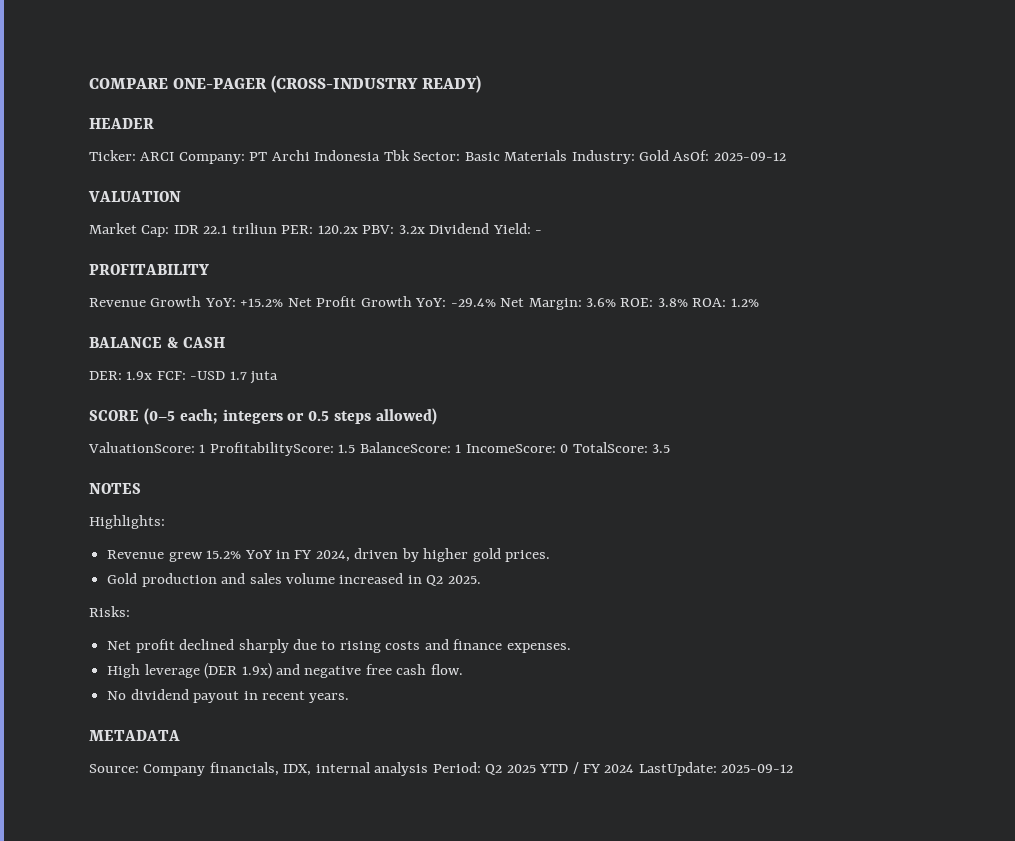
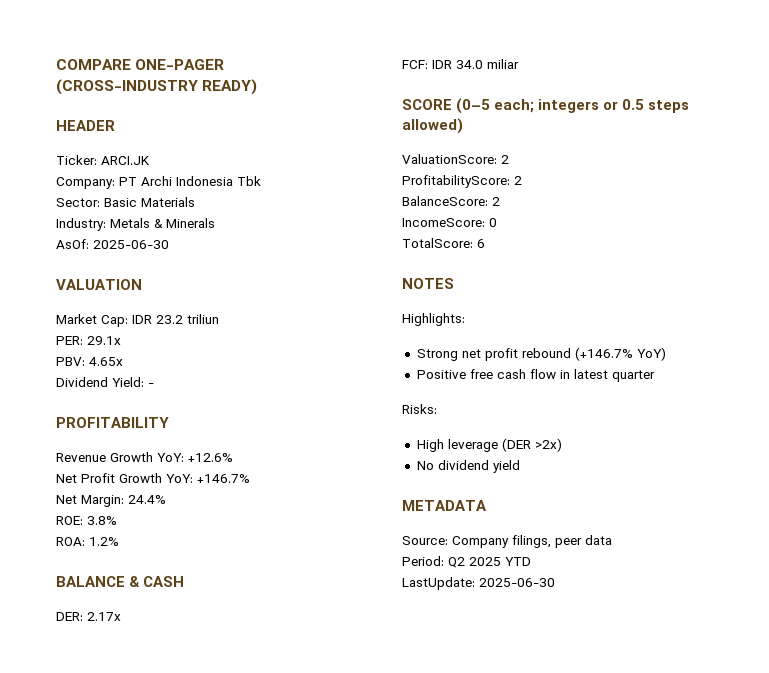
[140,152,175,161] ARCI -> [101,156,150,165] ARCI.JK //
(410, 155) none -> (261, 181) //
[571,150,786,164] Industry: Gold AsOf: 2025-09-12 -> [56,218,215,231] [56,239,169,249] // Industry: Metals & Minerals // AsOf: 2025-06-30
[203,225,228,234] 22.1 -> [156,315,183,324] 23.2
[281,225,425,234] PER: 120.2x PBV: 3.2x -> [56,336,121,345] [56,357,123,366] // PER: 29.1x // PBV: 4.65x //
[240,298,284,307] +15.2% -> [188,453,233,462] +12.6% //
[450,298,496,307] -29.4% -> [197,474,250,483] +146.7% //
[586,298,617,307] 3.6% -> [128,495,166,504] 24.4% //
(688, 302) none -> (117, 520) //
[126,371,279,384] 1.9x FCF: -USD 1.7 juta -> [87,612,121,621] [402,59,519,69] 2.17x // FCF: IDR 34.0 miliar
[199,442,462,456] 1 ProfitabilityScore: 1.5 BalanceScore: 1 -> [501,155,509,164] [402,175,522,188] [402,196,500,206] 2 // ProfitabilityScore: 2 // BalanceScore: 2 //
[572,442,671,453] TotalScore: 3.5 -> [402,238,485,248] // TotalScore: 6
[107,548,551,562] [107,573,481,587] [89,606,130,617] [107,639,571,653] [107,663,463,679] [107,689,350,703] Revenue grew 15.2% YoY in FY 2024, driven by higher gold prices. // Gold production and sales volume increased in Q2 2025. // Risks: // Net profit declined sharply due to rising costs and finance expenses. // High leverage (DER 1.9x) and negative free cash flow. // No dividend payout in recent years. -> [416,347,666,361] [416,369,655,382] [402,404,437,414] [416,438,562,452] [416,460,520,473] Strong net profit rebound (+146.7% YoY) // Positive free cash flow in latest quarter // Risks: // High leverage (DER >2x) // No dividend yield
[209,762,429,776] financials, IDX, internal analysis -> [512,535,612,548] filings, peer data //
[572,762,794,776] / FY 2024 LastUpdate: 2025-09-12 -> [402,577,555,590] // LastUpdate: 2025-06-30

